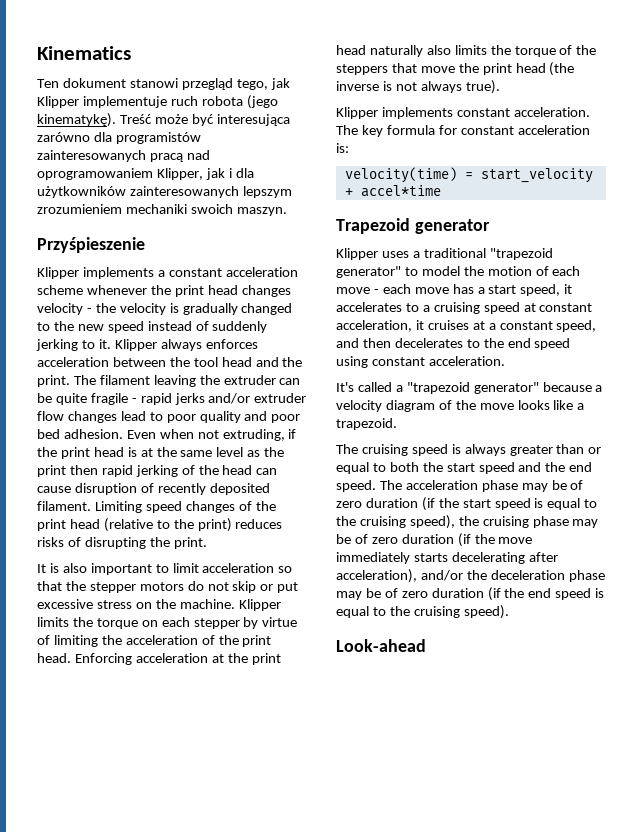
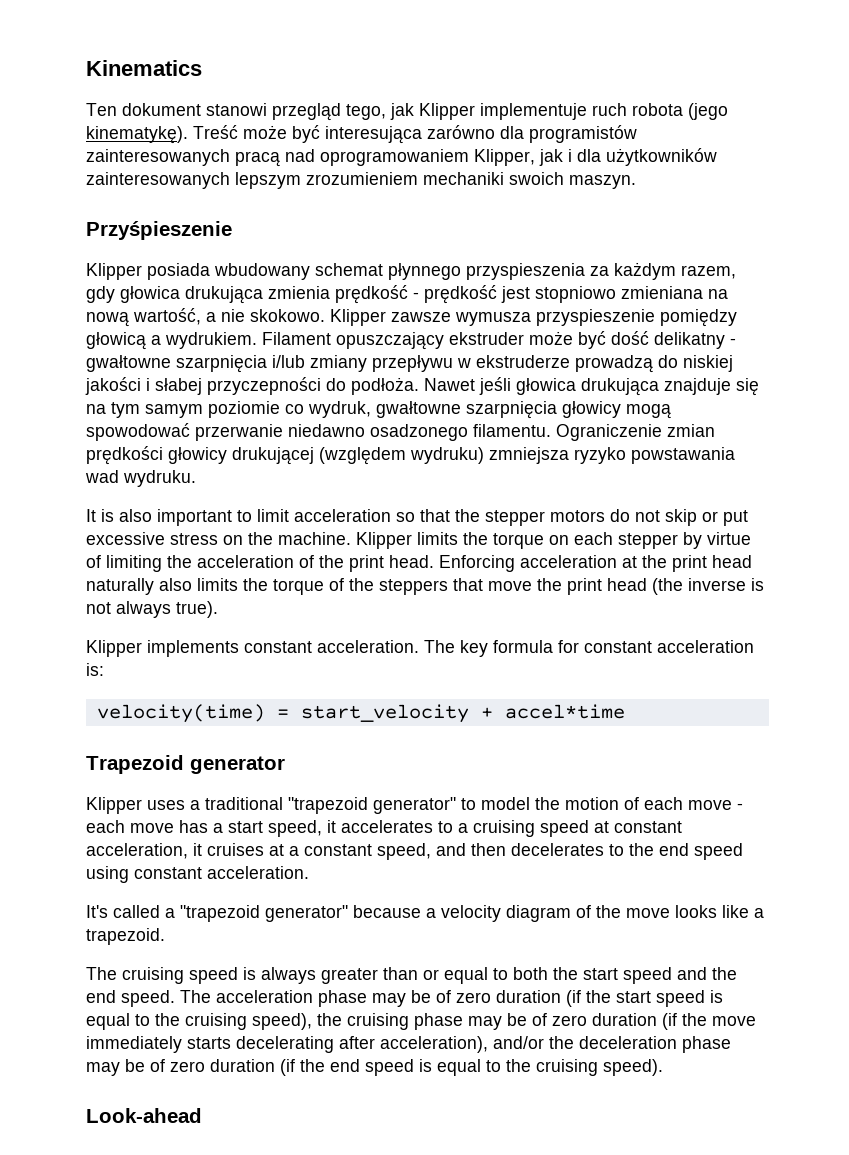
[82,267,298,279] [37,285,291,297] [37,303,293,315] [37,321,268,333] [36,339,258,351] [37,357,303,367] [37,375,301,387] [37,393,307,405] [37,411,301,423] [37,429,297,441] [37,447,285,459] [37,465,278,477] [37,483,270,495] [37,501,276,513] [37,518,283,532] [37,537,207,549] implements a constant acceleration scheme whenever the print head changes velocity - the velocity is gradually changed to the new speed instead of suddenly jerking to it. Klipper always enforces acceleration between the tool head and the print. The filament leaving the extruder can be quite fragile - rapid jerks and/or extruder flow changes lead to poor quality and poor bed adhesion. Even when not extruding, if the print head is at the same level as the print then rapid jerking of the head can cause disruption of recently deposited filament. Limiting speed changes of the print head (relative to the print) reduces risks of disrupting the print. -> [147,262,736,280] [86,285,728,304] [86,308,737,327] [86,331,736,350] [86,355,733,373] [85,377,759,396] [86,401,671,419] [86,423,715,441] [86,446,735,465] [85,470,196,487] posiada wbudowany schemat płynnego przyspieszenia za każdym razem, gdy głowica drukująca zmienia prędkość - prędkość jest stopniowo zmieniana na nową wartość, a nie skokowo. Klipper zawsze wymusza przyspieszenie pomiędzy głowicą a wydrukiem. Filament opuszczający ekstruder może być dość delikatny - gwałtowne szarpnięcia i/lub zmiany przepływu w ekstruderze prowadzą do niskiej jakości i słabej przyczepności do podłoża. Nawet jeśli głowica drukująca znajduje się na tym samym poziomie co wydruk, gwałtowne szarpnięcia głowicy mogą spowodować przerwanie niedawno osadzonego filamentu. Ograniczenie zmian prędkości głowicy drukującej (względem wydruku) zmniejsza ryzyko powstawania wad wydruku.

